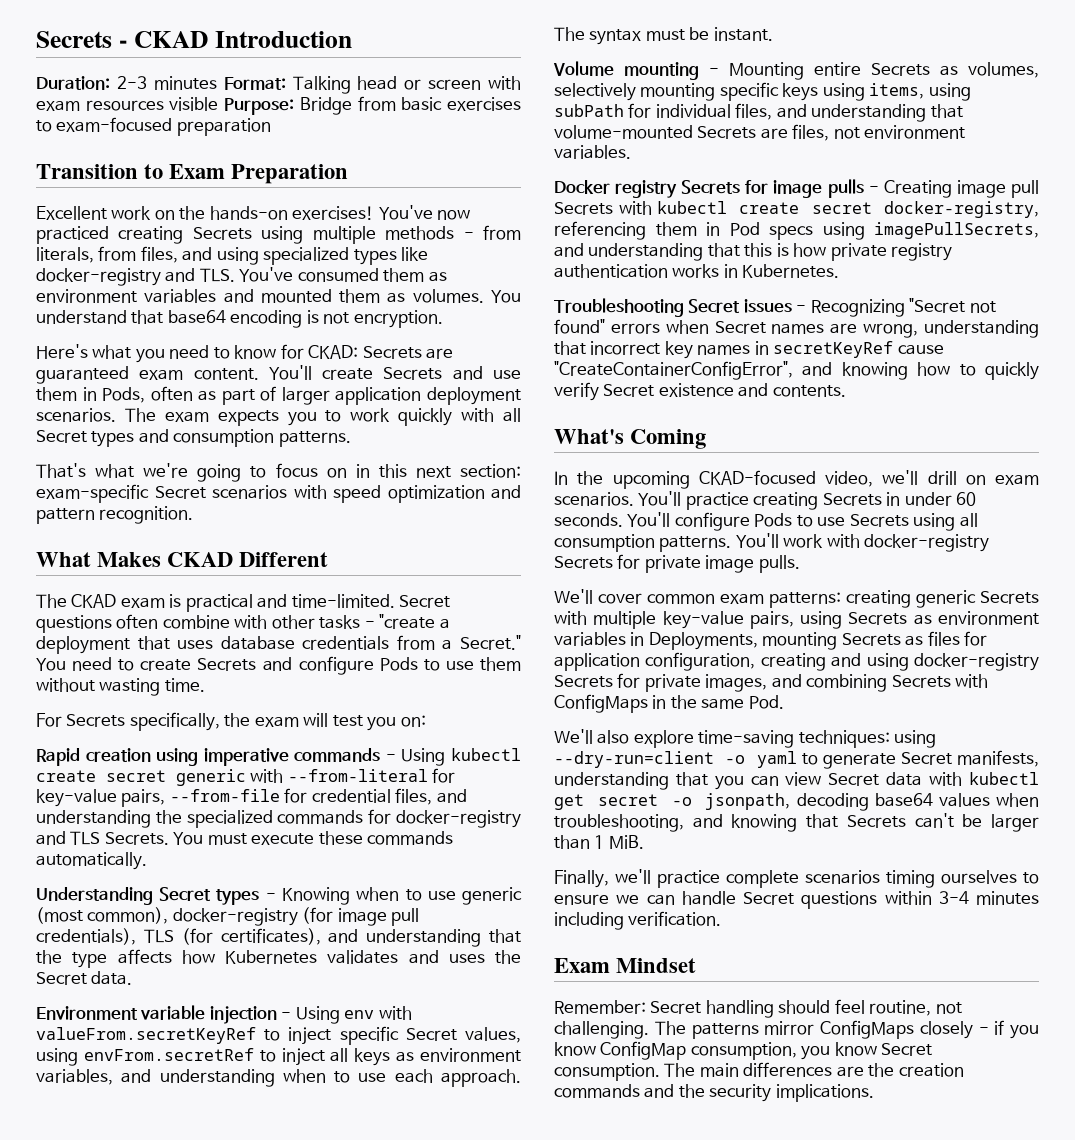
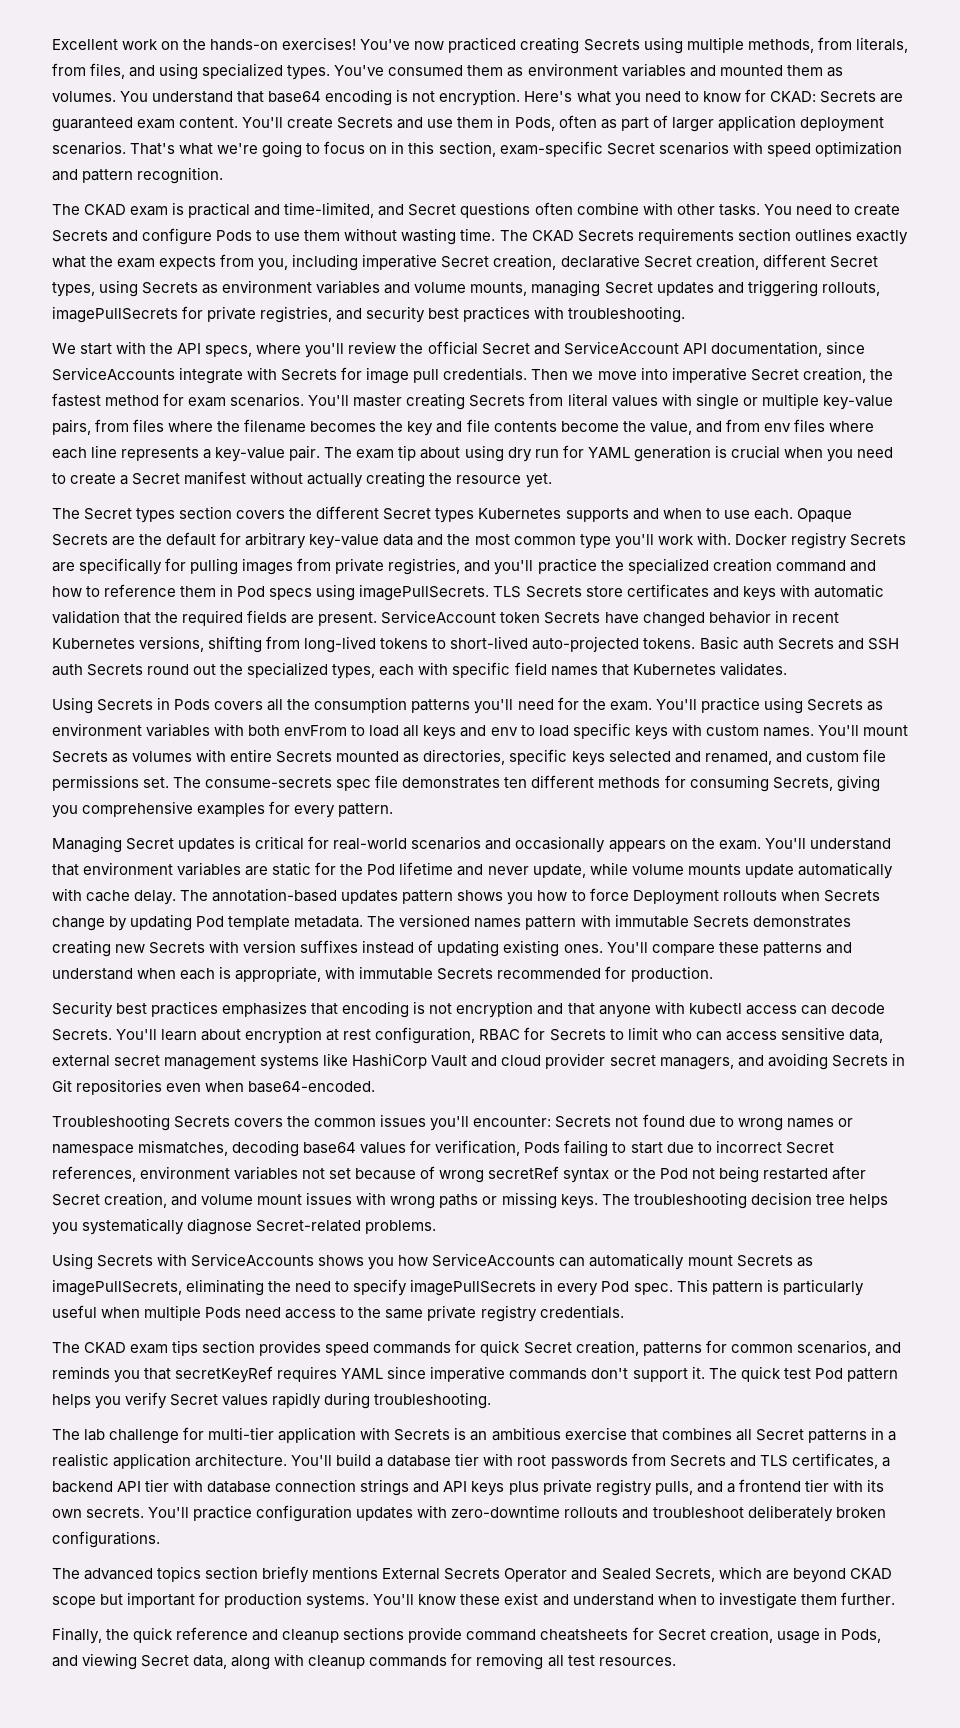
[36,31,352,48] [36,76,521,94] [36,96,521,115] [36,117,271,136] [36,164,349,184] Secrets - CKAD Introduction // Duration: 2-3 minutes Format: Talking head or screen with exam resources visible Purpose: Bridge from basic exercises to exam-focused preparation // Transition to Exam Preparation // -> (52, 44) none
[385,226,474,240] methods - -> [747,39,814,53] methods,
[353,247,429,265] [36,268,235,286] types like docker-registry and TLS. -> [287,65,331,80] types.
(443, 319) // -> (521, 97) none
[124,408,522,426] [36,429,351,447] The exam expects you to work quickly with all Secret types and consumption patterns. // -> (126, 148) none
[415,464,522,478] next section: -> [438,141,496,157] section,
[36,552,329,567] // What Makes CKAD Different -> (224, 175) none
[291,594,395,608] time-limited. -> [284,202,405,218] time-limited, and
[319,614,450,629] [36,635,521,654] tasks - "create a deployment that uses database credentials from a Secret." -> [718,204,760,216] tasks.
[36,712,426,731] [36,748,521,766] [36,768,456,786] [36,788,467,807] [36,809,521,828] [36,831,454,845] [36,852,147,870] [36,887,522,905] [36,907,420,926] [36,928,521,947] [36,949,521,968] [36,971,133,985] [36,1005,412,1024] [36,1026,521,1045] [36,1048,521,1066] [36,1069,521,1087] [554,27,773,45] [553,61,1039,80] [554,82,971,101] [554,103,963,122] [554,124,966,141] [554,145,631,159] [554,179,1039,198] [554,201,1039,218] [554,221,646,240] // For Secrets specifically, the exam will test you on: // Rapid creation using imperative commands - Using kubectl create secret generic with --from-literal for key-value pairs, --from-file for credential files, and understanding the specialized commands for docker-registry and TLS Secrets. You must execute these commands automatically. // Understanding Secret types - Knowing when to use generic (most common), docker-registry (for image pull credentials), TLS (for certificates), and understanding that the type affects how Kubernetes validates and uses the Secret data. // Environment variable injection - Using env with valueFrom.secretKeyRef to inject specific Secret values, using envFrom.secretRef to inject all keys as environment variables, and understanding when to use each approach. The syntax must be instant. // Volume mounting - Mounting entire Secrets as volumes, selectively mounting specific keys using items, using subPath for individual files, and understanding that volume-mounted Secrets are files, not environment variables. // Docker registry Secrets for image pulls - Creating image pull Secrets with kubectl create secret docker-registry, referencing -> [499,228,908,245] [52,254,878,271] [52,280,880,297] [52,306,686,323] [52,341,865,358] [52,367,893,384] [52,393,893,410] [52,419,874,436] [52,445,893,462] [52,471,552,488] [52,506,852,523] [52,532,906,549] [52,558,876,575] [52,584,177,597] The CKAD Secrets requirements section outlines exactly what the exam expects from you, including imperative Secret creation, declarative Secret creation, different Secret types, using Secrets as environment variables and volume mounts, managing Secret updates and triggering rollouts, imagePullSecrets for private registries, and security best practices with troubleshooting. // We start with the API specs, where you'll review the official Secret and ServiceAccount API documentation, since ServiceAccounts integrate with Secrets for image pull credentials. Then we move into imperative Secret creation, the fastest method for exam scenarios. You'll master creating Secrets from literal values with single or multiple key-value pairs, from files where the filename becomes the key and file contents become the value, and from env files where each line represents a key-value pair. The exam tip about using dry run for YAML generation is crucial when you need to create a Secret manifest without actually creating the resource yet. // The Secret types section covers the different Secret types Kubernetes supports and when to use each. Opaque Secrets are the default for arbitrary key-value data and the most common type you'll work with. Docker registry Secrets are specifically for pulling images from private registries, and you'll practice the specialized creation command and how to reference
[874,222,1039,239] [554,243,953,261] [554,264,840,278] [554,298,996,317] [554,319,1040,338] [554,341,944,359] [554,361,1039,380] [554,382,846,401] [554,429,707,449] [554,470,1039,489] [554,491,977,510] [554,512,978,531] [554,533,990,552] [554,554,800,573] [554,589,1039,608] [554,611,1039,629] [554,631,988,650] [554,652,1039,671] [554,673,989,692] [554,694,784,713] [554,729,937,748] [554,750,1040,769] [554,772,1039,790] [554,793,1039,811] [554,813,1039,832] [554,835,644,849] [554,869,1039,888] [554,891,1039,909] [554,911,722,930] [554,958,697,973] [554,999,962,1018] [554,1020,1039,1039] [554,1041,933,1060] [554,1062,964,1081] [554,1084,874,1102] imagePullSecrets, and understanding that this is how private registry authentication works in Kubernetes. // Troubleshooting Secret issues - Recognizing "Secret not found" errors when Secret names are wrong, understanding that incorrect key names in secretKeyRef cause "CreateContainerConfigError", and knowing how to quickly verify Secret existence and contents. // What's Coming // In the upcoming CKAD-focused video, we'll drill on exam scenarios. You'll practice creating Secrets in under 60 seconds. You'll configure Pods to use Secrets using all consumption patterns. You'll work with docker-registry Secrets for private image pulls. // We'll cover common exam patterns: creating generic Secrets with multiple key-value pairs, using Secrets as environment variables in Deployments, mounting Secrets as files for application configuration, creating and using docker-registry Secrets for private images, and combining Secrets with ConfigMaps in the same Pod. // We'll also explore time-saving techniques: using --dry-run=client -o yaml to generate Secret manifests, understanding that you can view Secret data with kubectl get secret -o jsonpath, decoding base64 values when troubleshooting, and knowing that Secrets can't be larger than 1 MiB. // Finally, we'll practice complete scenarios timing ourselves to ensure we can handle Secret questions within 3-4 minutes including verification. // Exam Mindset // Remember: Secret handling should feel routine, not challenging. The patterns mirror ConfigMaps closely - if you know ConfigMap consumption, you know Secret consumption. The main differences are the creation commands and the security implications. -> [359,584,884,601] [52,610,839,627] [52,636,899,653] [52,662,787,679] [52,697,883,714] [52,723,908,740] [52,749,886,766] [52,775,880,792] [52,801,394,818] [52,836,891,853] [52,862,893,879] [52,888,880,905] [52,914,851,931] [52,940,852,957] [52,966,713,982] [52,1001,885,1018] [52,1027,883,1044] [52,1053,905,1070] [52,1079,376,1095] [52,1114,853,1131] [52,1140,834,1157] [52,1166,866,1183] [52,1192,888,1209] [52,1218,437,1235] [52,1253,813,1270] [52,1279,864,1296] [52,1305,624,1322] [52,1340,901,1356] [52,1366,898,1383] [52,1392,492,1409] [52,1427,896,1444] [52,1453,890,1469] [52,1479,884,1496] [52,1505,886,1522] [52,1531,160,1548] [52,1566,892,1583] [52,1592,895,1609] [52,1627,881,1644] [52,1653,676,1670] imagePullSecrets. TLS Secrets store certificates and keys with automatic validation that the required fields are present. ServiceAccount token Secrets have changed behavior in recent Kubernetes versions, shifting from long-lived tokens to short-lived auto-projected tokens. Basic auth Secrets and SSH auth Secrets round out the specialized types, each with specific field names that Kubernetes validates. // Using Secrets in Pods covers all the consumption patterns you'll need for the exam. You'll practice using Secrets as environment variables with both envFrom to load all keys and env to load specific keys with custom names. You'll mount Secrets as volumes with entire Secrets mounted as directories, specific keys selected and renamed, and custom file permissions set. The consume-secrets spec file demonstrates ten different methods for consuming Secrets, giving you comprehensive examples for every pattern. // Managing Secret updates is critical for real-world scenarios and occasionally appears on the exam. You'll understand that environment variables are static for the Pod lifetime and never update, while volume mounts update automatically with cache delay. The annotation-based updates pattern shows you how to force Deployment rollouts when Secrets change by updating Pod template metadata. The versioned names pattern with immutable Secrets demonstrates creating new Secrets with version suffixes instead of updating existing ones. You'll compare these patterns and understand when each is appropriate, with immutable Secrets recommended for production. // Security best practices emphasizes that encoding is not encryption and that anyone with kubectl access can decode Secrets. You'll learn about encryption at rest configuration, RBAC for Secrets to limit who can access sensitive data, external secret management systems like HashiCorp Vault and cloud provider secret managers, and avoiding Secrets in Git repositories even when base64-encoded. // Troubleshooting Secrets covers the common issues you'll encounter: Secrets not found due to wrong names or namespace mismatches, decoding base64 values for verification, Pods failing to start due to incorrect Secret references, environment variables not set because of wrong secretRef syntax or the Pod not being restarted after Secret creation, and volume mount issues with wrong paths or missing keys. The troubleshooting decision tree helps you systematically diagnose Secret-related problems. // Using Secrets with ServiceAccounts shows you how ServiceAccounts can automatically mount Secrets as imagePullSecrets, eliminating the need to specify imagePullSecrets in every Pod spec. This pattern is particularly useful when multiple Pods need access to the same private registry credentials. // The CKAD exam tips section provides speed commands for quick Secret creation, patterns for common scenarios, and reminds you that secretKeyRef requires YAML since imperative commands don't support it. The quick test Pod pattern helps you verify Secret values rapidly during troubleshooting. // The lab challenge for multi-tier application with Secrets is an ambitious exercise that combines all Secret patterns in a realistic application architecture. You'll build a database tier with root passwords from Secrets and TLS certificates, a backend API tier with database connection strings and API keys plus private registry pulls, and a frontend tier with its own secrets. You'll practice configuration updates with zero-downtime rollouts and troubleshoot deliberately broken configurations. // The advanced topics section briefly mentions External Secrets Operator and Sealed Secrets, which are beyond CKAD scope but important for production systems. You'll know these exist and understand when to investigate them further. // Finally, the quick reference and cleanup sections provide command cheatsheets for Secret creation, usage in Pods, and viewing Secret data, along with cleanup commands for removing all test resources.

